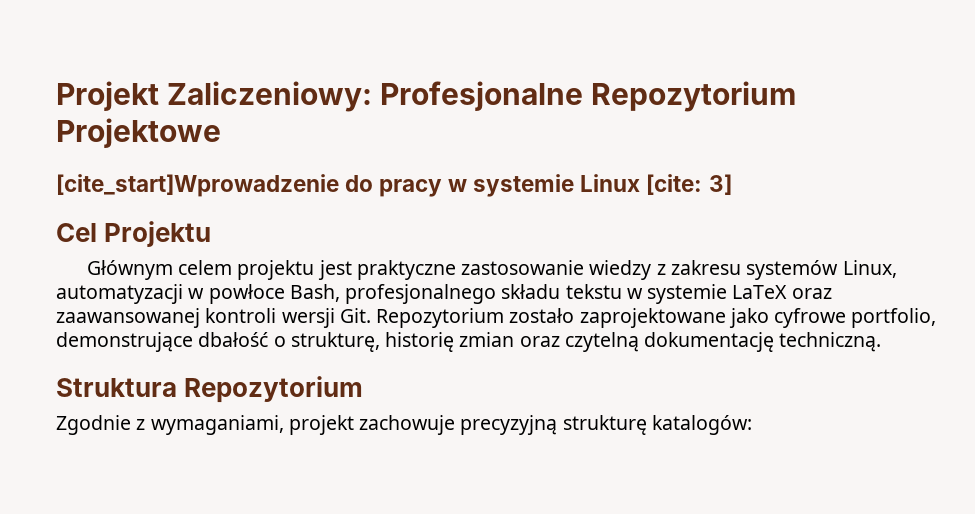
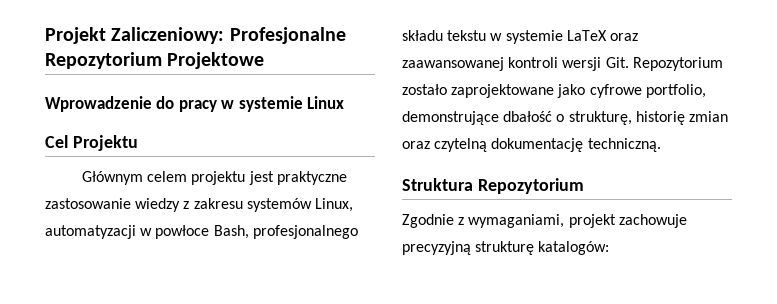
[56,174,339,197] [cite_start]Wprowadzenie -> [45,96,152,112] Wprowadzenie
[646,174,732,195] [cite: 3] -> (345, 102) none

